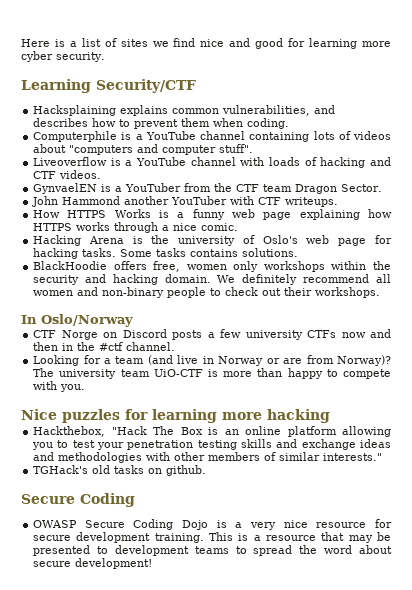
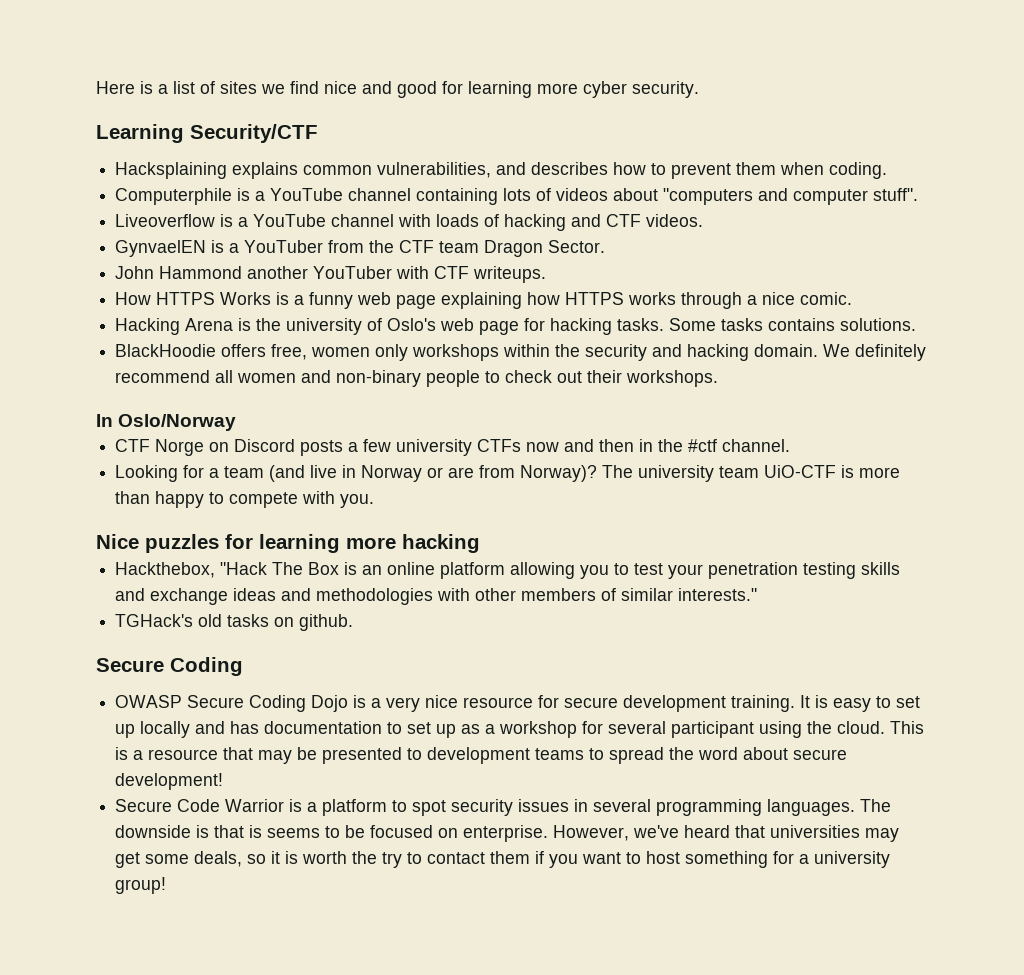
(204, 538) none -> [800,695,921,712] [115,721,886,738] It is easy to set up locally and has documentation to set up as a workshop for several participant using the cloud.
(153, 563) none -> [115,799,892,816] [115,825,900,842] [115,851,891,868] [115,877,167,894] // Secure Code Warrior is a platform to spot security issues in several programming languages. The downside is that is seems to be focused on enterprise. However, we've heard that universities may get some deals, so it is worth the try to contact them if you want to host something for a university group!

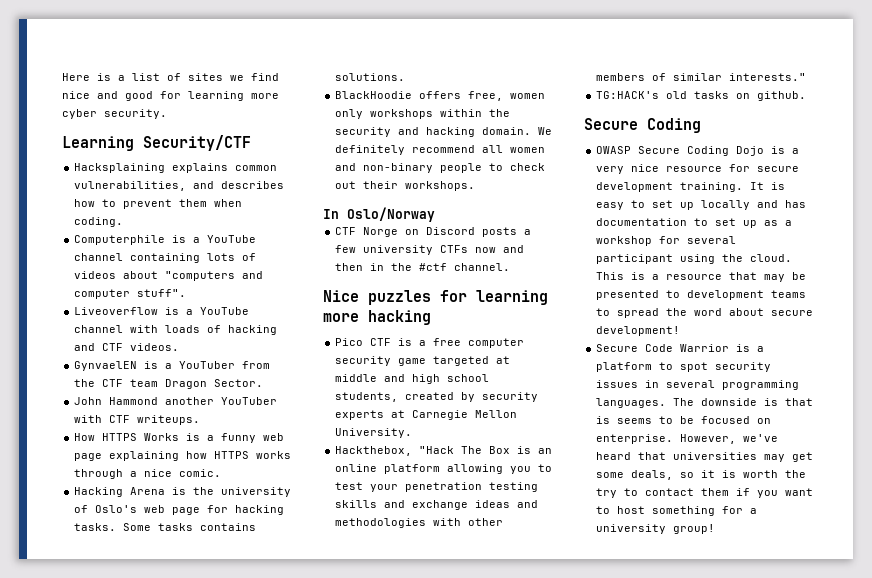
[115,465,901,482] [115,491,375,508] // Looking for a team (and live in Norway or are from Norway)? The university team UiO-CTF is more than happy to compete with you. -> (511, 267) none
(480, 543) none -> [335,338,525,348] [335,356,511,366] [335,374,490,384] [335,392,539,402] [335,410,518,420] [335,428,413,438] // Pico CTF is a free computer security game targeted at middle and high school students, created by security experts at Carnegie Mellon University.
[115,614,194,627] TGHack's -> [596,91,660,99] TG:HACK's

